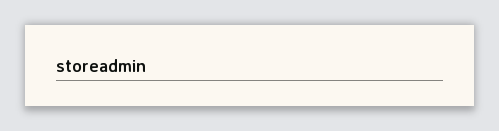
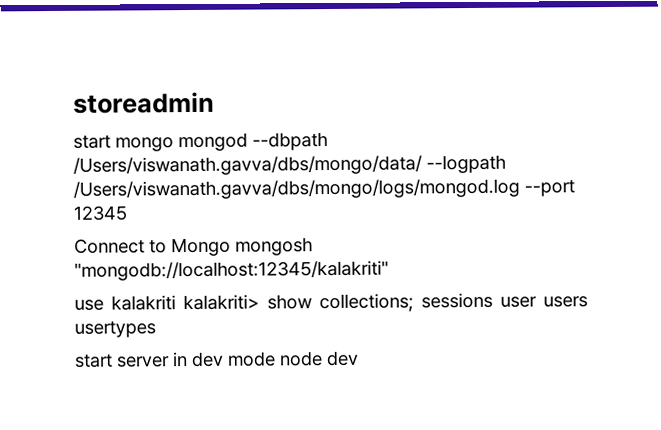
(146, 65) none -> [73,132,328,152] [73,154,506,176] [73,178,575,200] [73,205,128,221] [74,237,313,257] [74,260,389,281] [74,292,588,313] [74,320,156,338] [74,350,359,368] // start mongo mongod --dbpath /Users/viswanath.gavva/dbs/mongo/data/ --logpath /Users/viswanath.gavva/dbs/mongo/logs/mongod.log --port 12345 // Connect to Mongo mongosh "mongodb://localhost:12345/kalakriti" // use kalakriti kalakriti> show collections; sessions user users usertypes // start server in dev mode node dev

